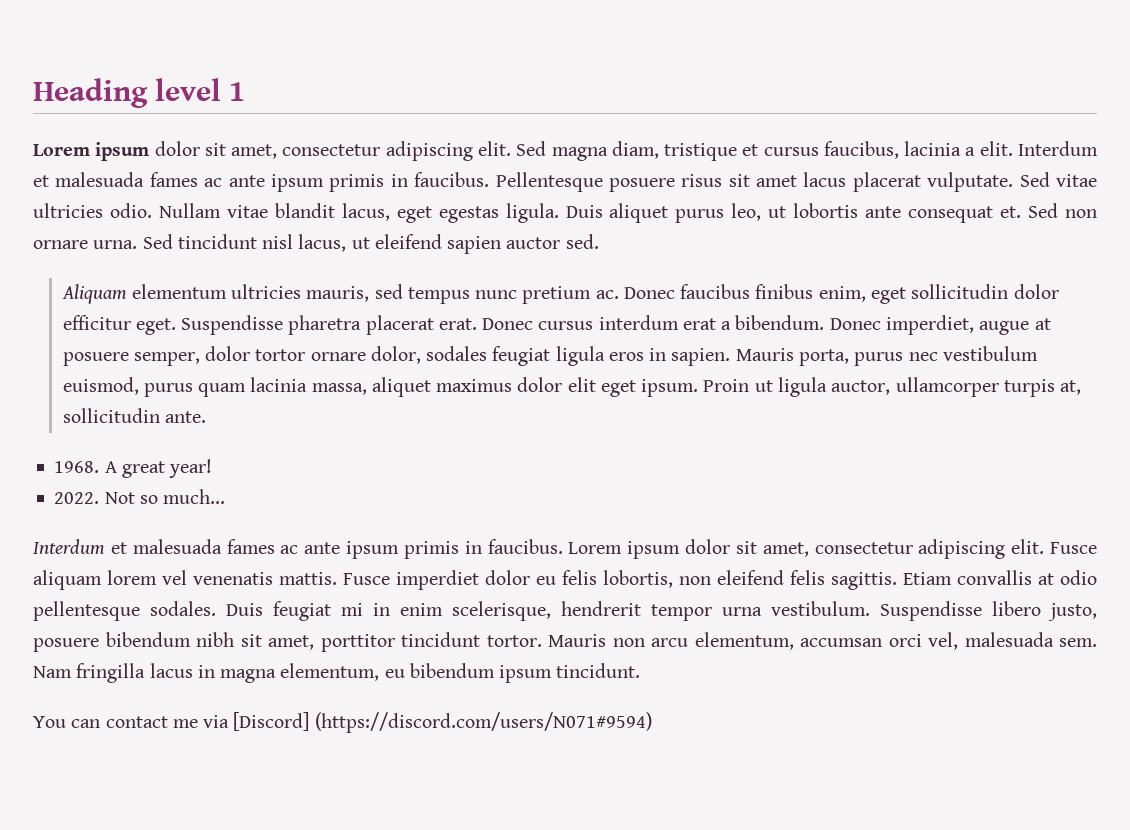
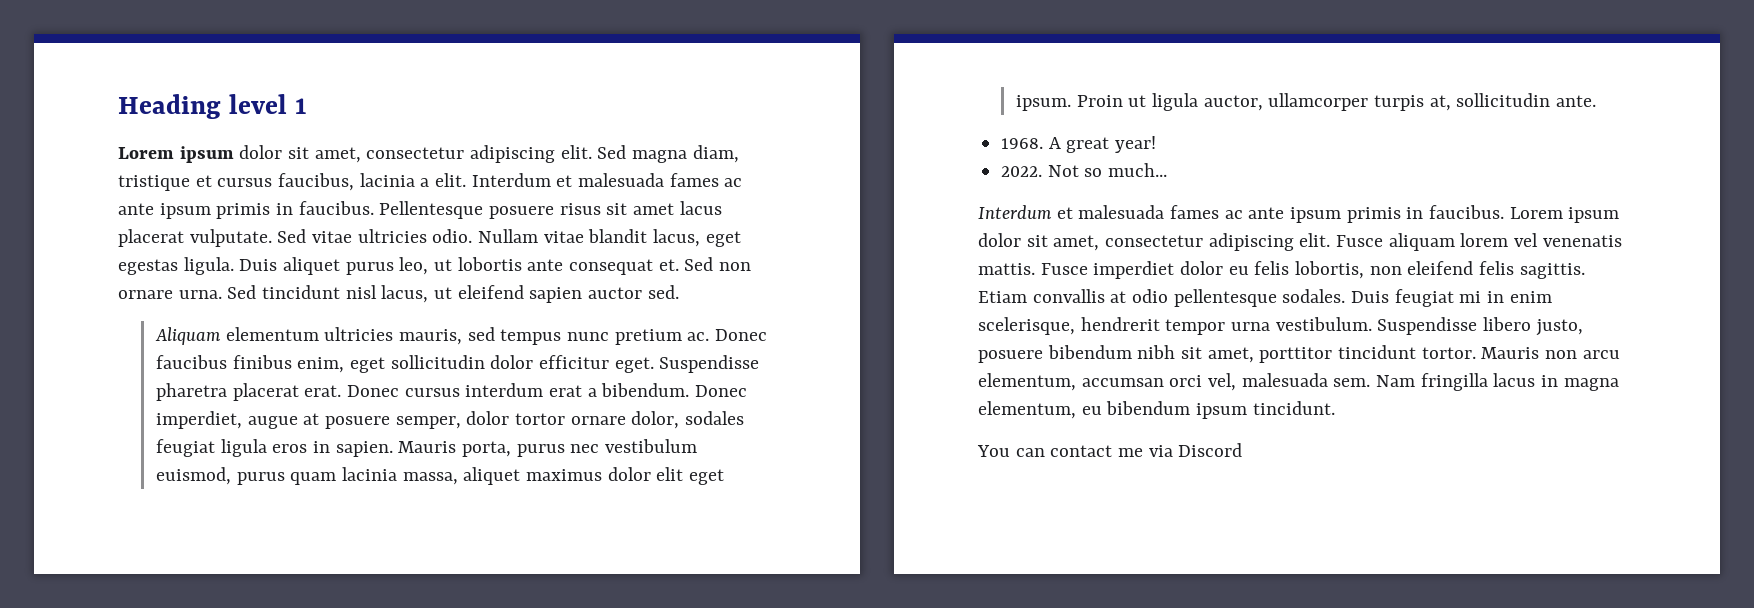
[233,712,652,733] [Discord] (https://discord.com/users/N071#9594) -> [1178,443,1243,457] Discord

